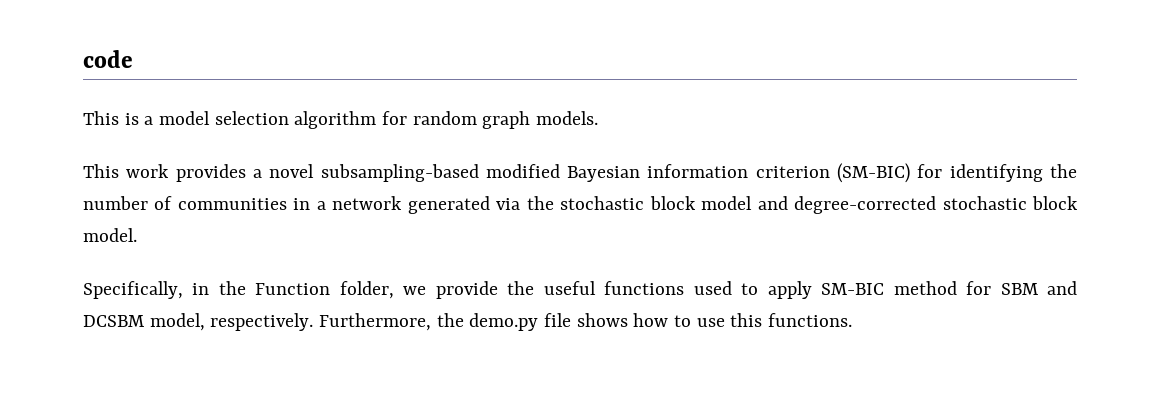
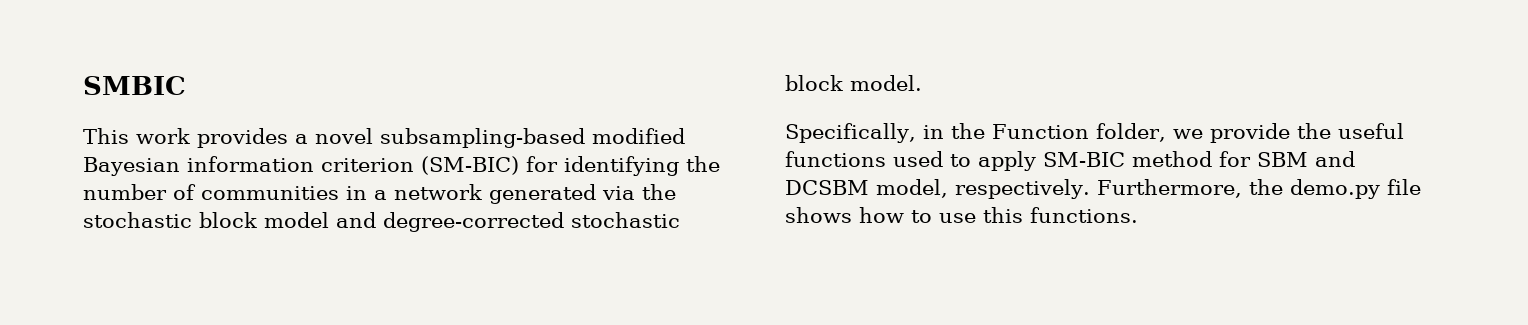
[83,50,133,68] [83,111,599,129] code // This is a model selection algorithm for random graph models. -> [83,76,186,95] SMBIC

